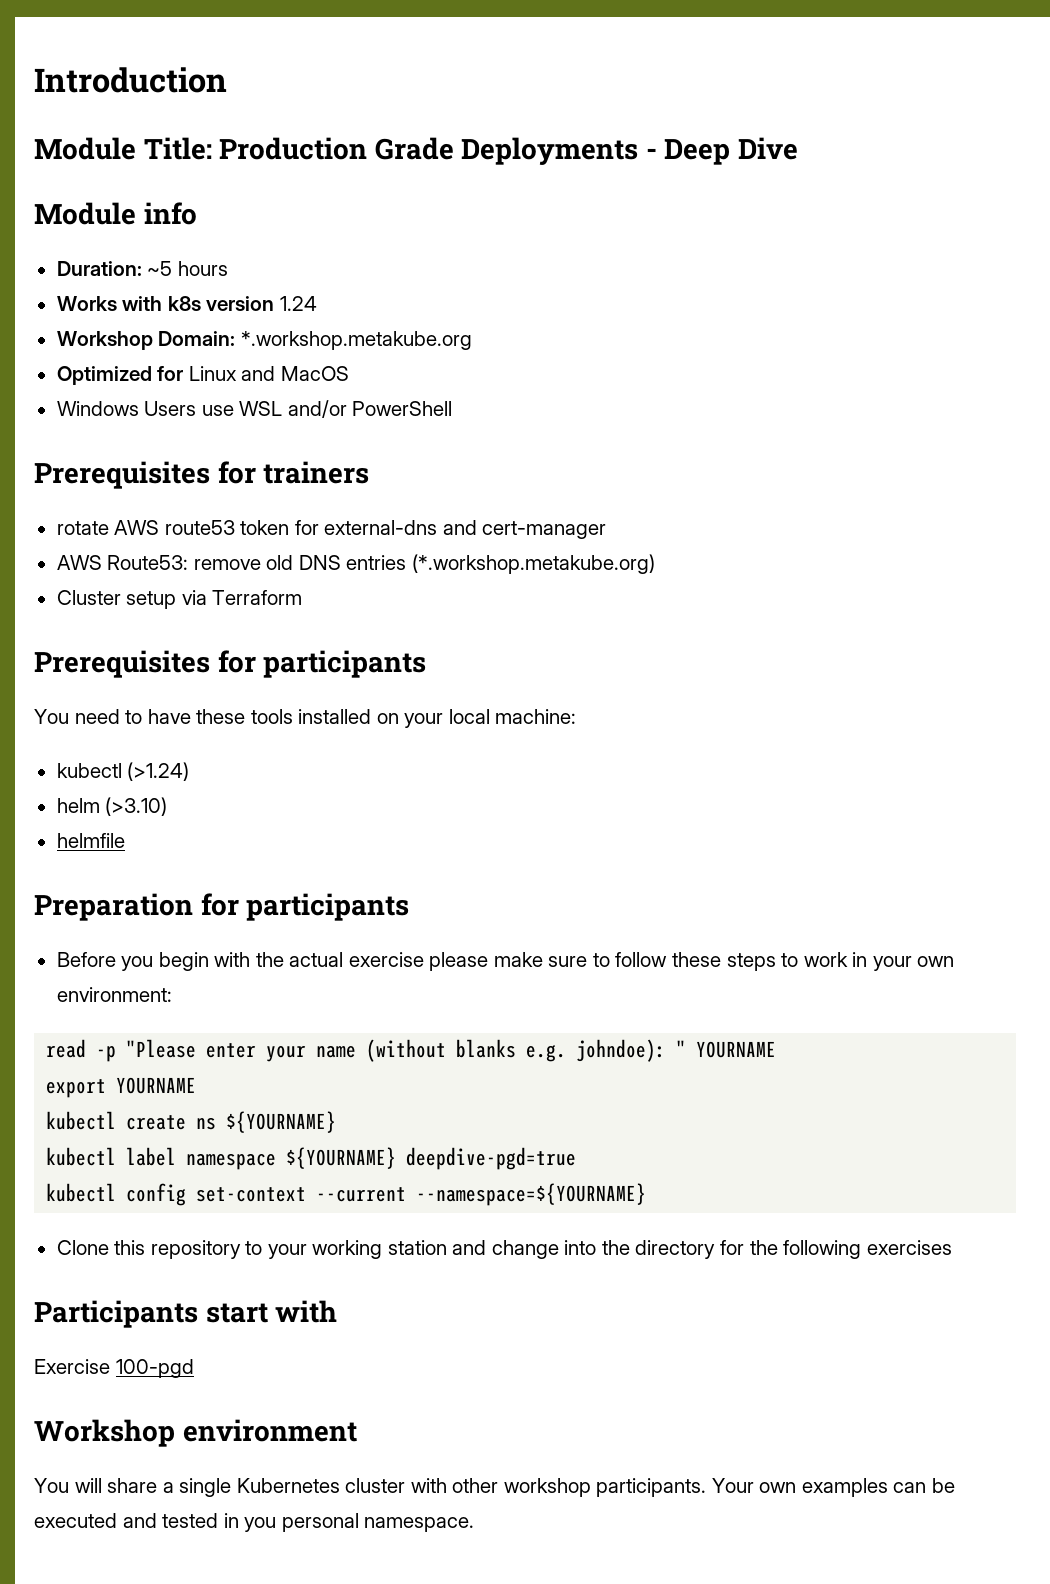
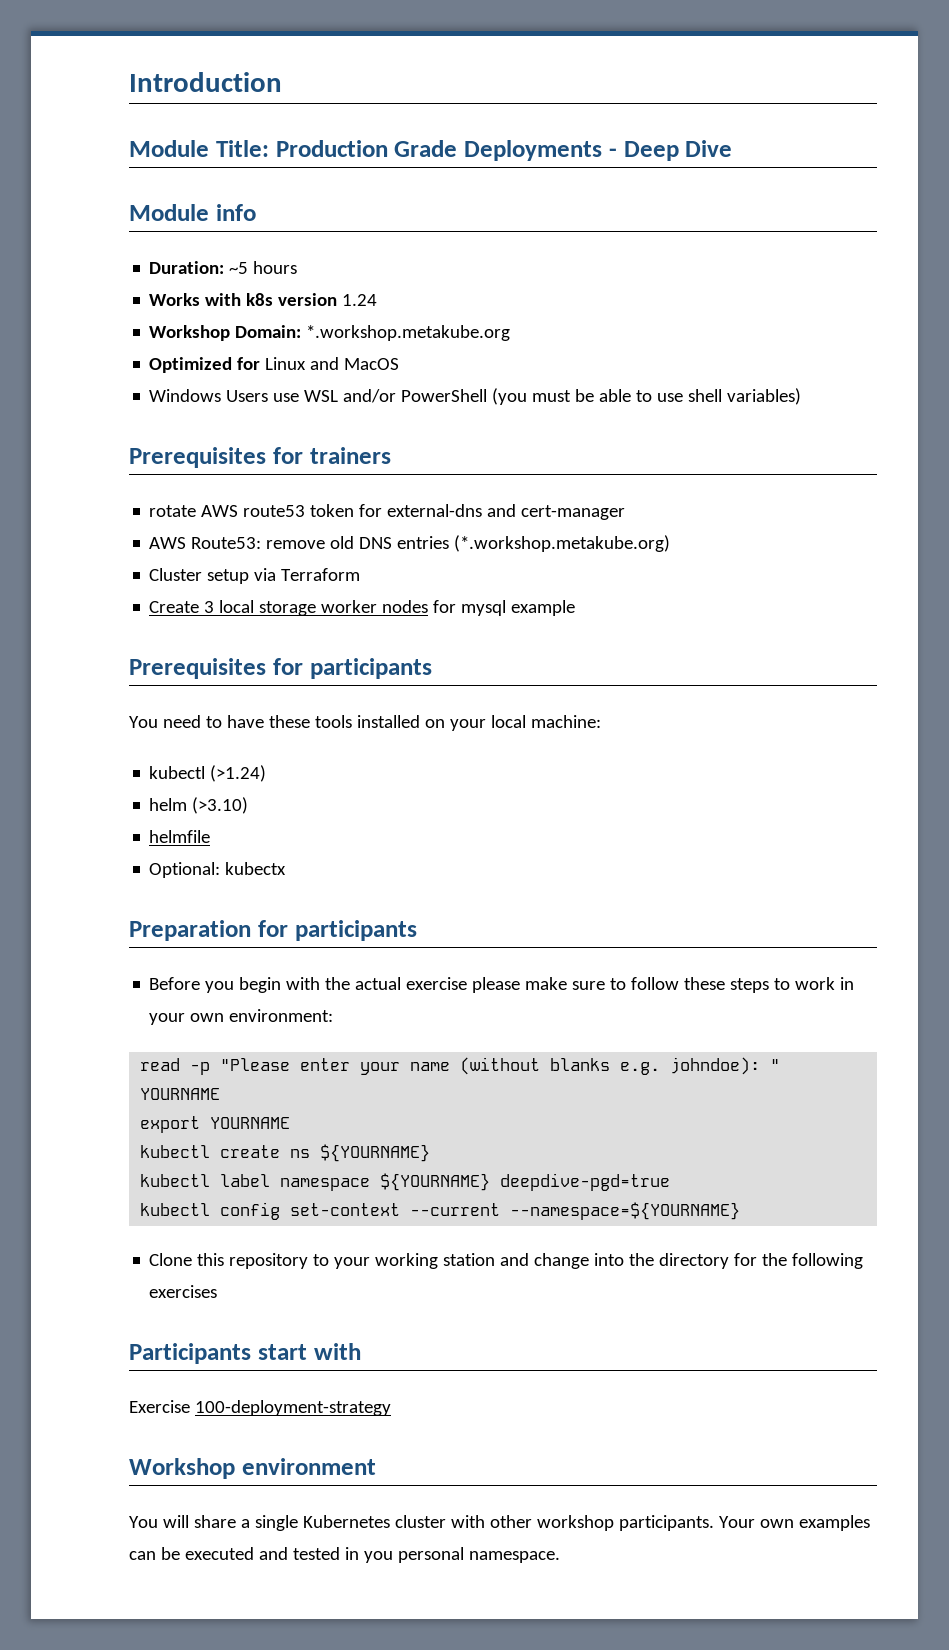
(453, 408) none -> [492,388,802,405] (you must be able to use shell variables)
(303, 597) none -> [149,600,576,616] // Create 3 local storage worker nodes for mysql example
(125, 840) none -> [149,862,287,878] // Optional: kubectx
[115,1359,194,1378] 100-pgd -> [194,1400,391,1416] 100-deployment-strategy

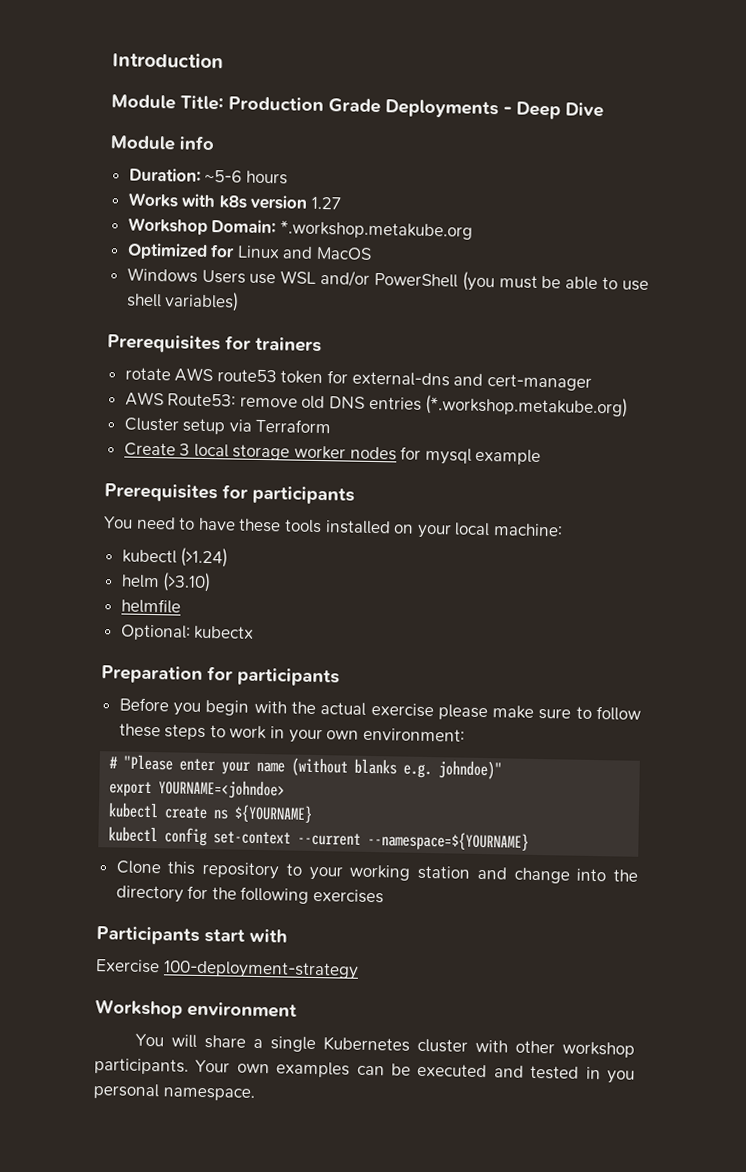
[229,262,249,274] ~5 -> [204,169,243,183] ~5-6
[342,294,378,306] 1.24 -> [311,196,342,210] 1.27
[140,1058,211,1075] read -p -> [109,756,119,769] #
[670,1057,781,1075] [140,1088,221,1100] johndoe): " YOURNAME -> [438,760,503,780] johndoe)"
[210,1117,291,1129] YOURNAME -> [158,779,286,800] YOURNAME=<johndoe>
[140,1173,671,1191] // kubectl label namespace ${YOURNAME} deepdive-pgd=true -> (314, 813) none

